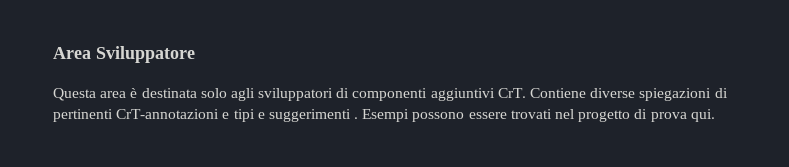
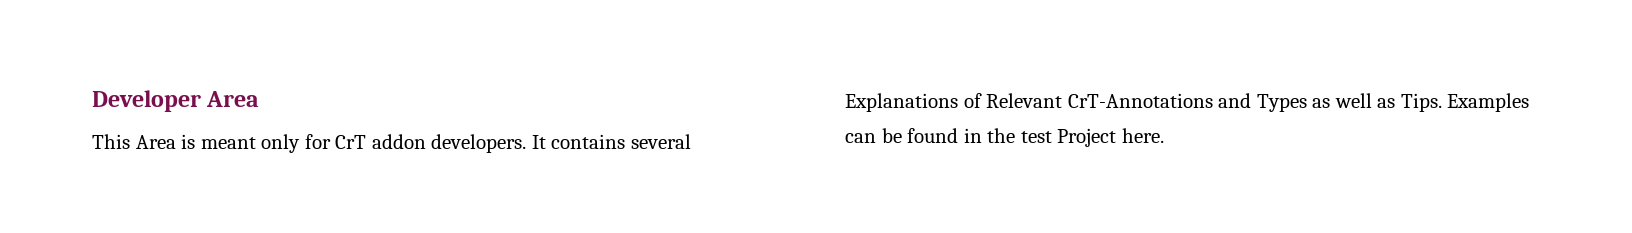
[53,46,195,63] [53,88,728,101] [53,109,715,122] Area Sviluppatore // Questa area è destinata solo agli sviluppatori di componenti aggiuntivi CrT. Contiene diverse spiegazioni di pertinenti CrT-annotazioni e tipi e suggerimenti . Esempi possono essere trovati nel progetto di prova qui. -> [92,90,260,112] [92,134,691,153] [845,93,1530,112] [845,128,1164,147] Developer Area // This Area is meant only for CrT addon developers. It contains several Explanations of Relevant CrT-Annotations and Types as well as Tips. Examples can be found in the test Project here.

